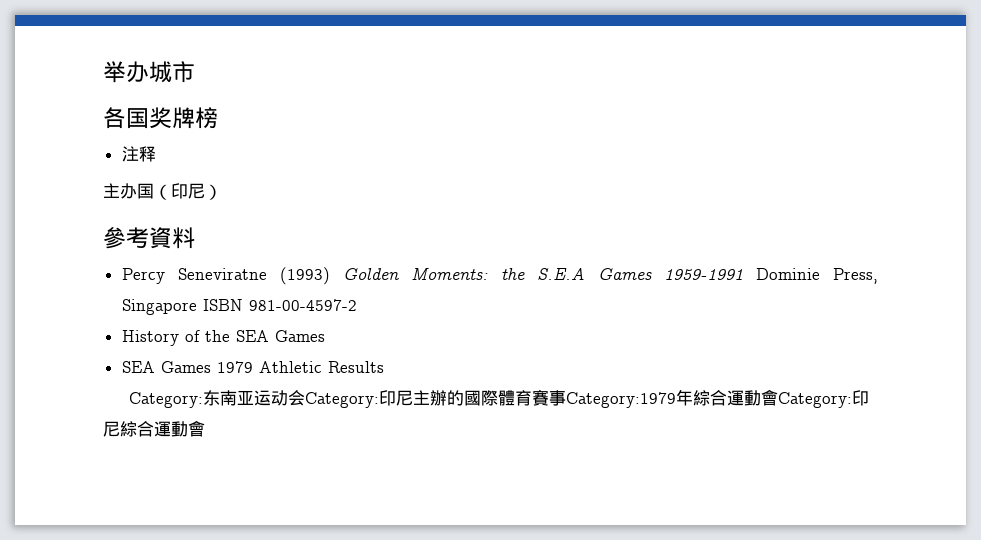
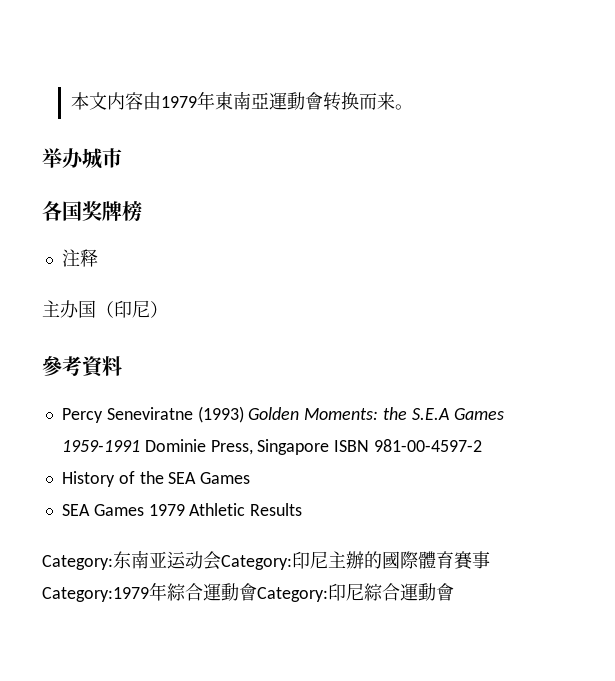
(103, 72) none -> [70,91,413,111] 本文内容由1979年東南亞運動會转换而来。 //

